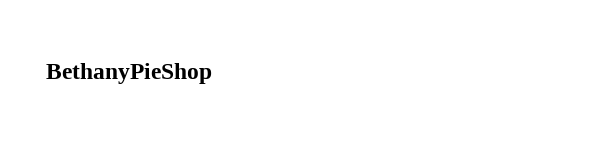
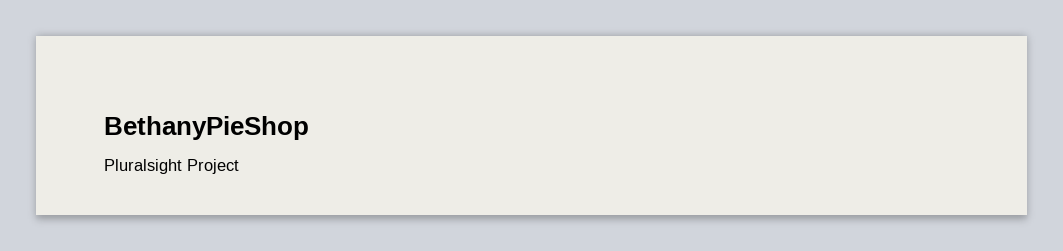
(212, 73) none -> [104,159,239,174] // Pluralsight Project

